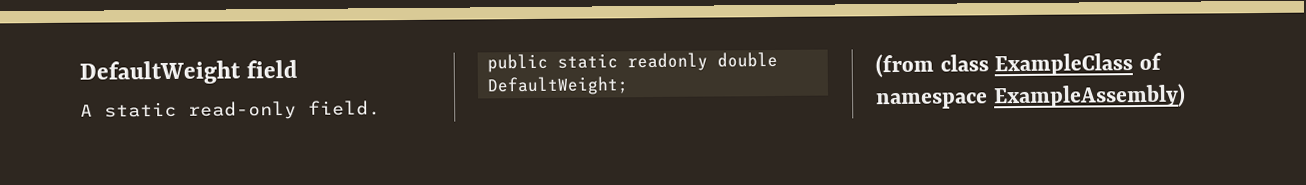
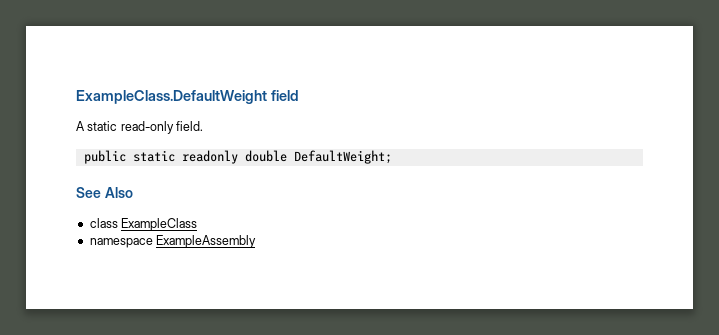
[79,60,241,85] DefaultWeight -> [76,90,267,104] ExampleClass.DefaultWeight
[875,53,934,78] (from -> [76,187,133,198] See Also //
[1138,52,1162,71] [876,83,1186,110] of namespace ExampleAssembly) -> [89,235,257,248] // namespace ExampleAssembly

